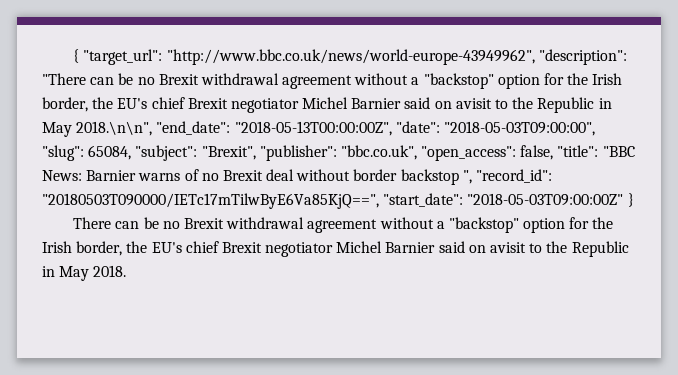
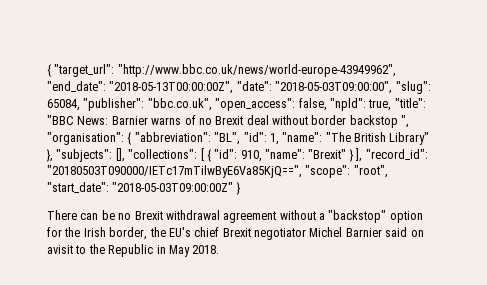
[538,49,627,65] [42,73,623,89] [42,97,612,113] [42,121,153,137] "description": "There can be no Brexit withdrawal agreement without a "backstop" option for the Irish border, the EU's chief Brexit negotiator Michel Barnier said on avisit to the Republic in May 2018.\n\n", -> (396, 70) none
[135,145,256,161] "subject": "Brexit", -> (80, 105) none
(554, 152) none -> [329,98,392,111] "npld": true,
[476,169,553,183] [42,193,379,209] "record_id": "20180503T090000/IETc17mTilwByE6Va85KjQ==", -> [47,132,430,145] [46,148,428,162] [47,165,388,178] "organisation": { "abbreviation": "BL", "id": 1, "name": "The British Library" }, "subjects": [], "collections": [ { "id": 910, "name": "Brexit" } ], "record_id": "20180503T090000/IETc17mTilwByE6Va85KjQ==", "scope": "root",

